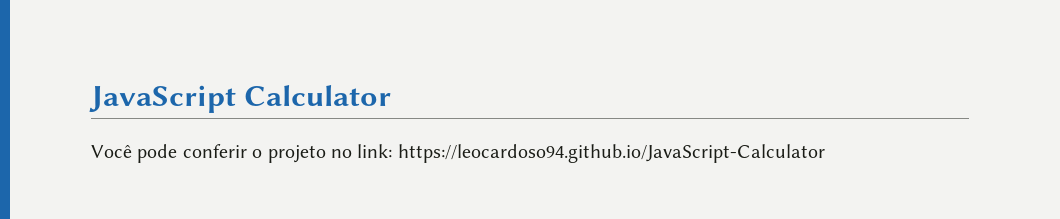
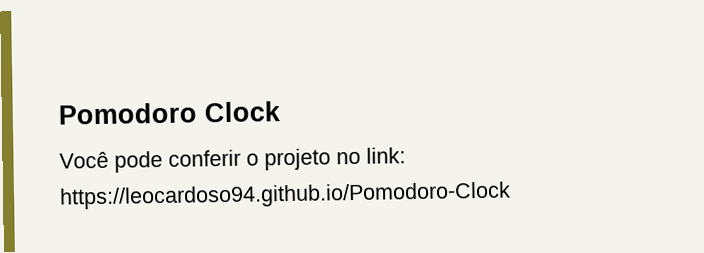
[89,85,392,113] JavaScript Calculator -> [58,101,281,125] Pomodoro Clock
[397,144,825,163] https://leocardoso94.github.io/JavaScript-Calculator -> [59,181,511,210] https://leocardoso94.github.io/Pomodoro-Clock

